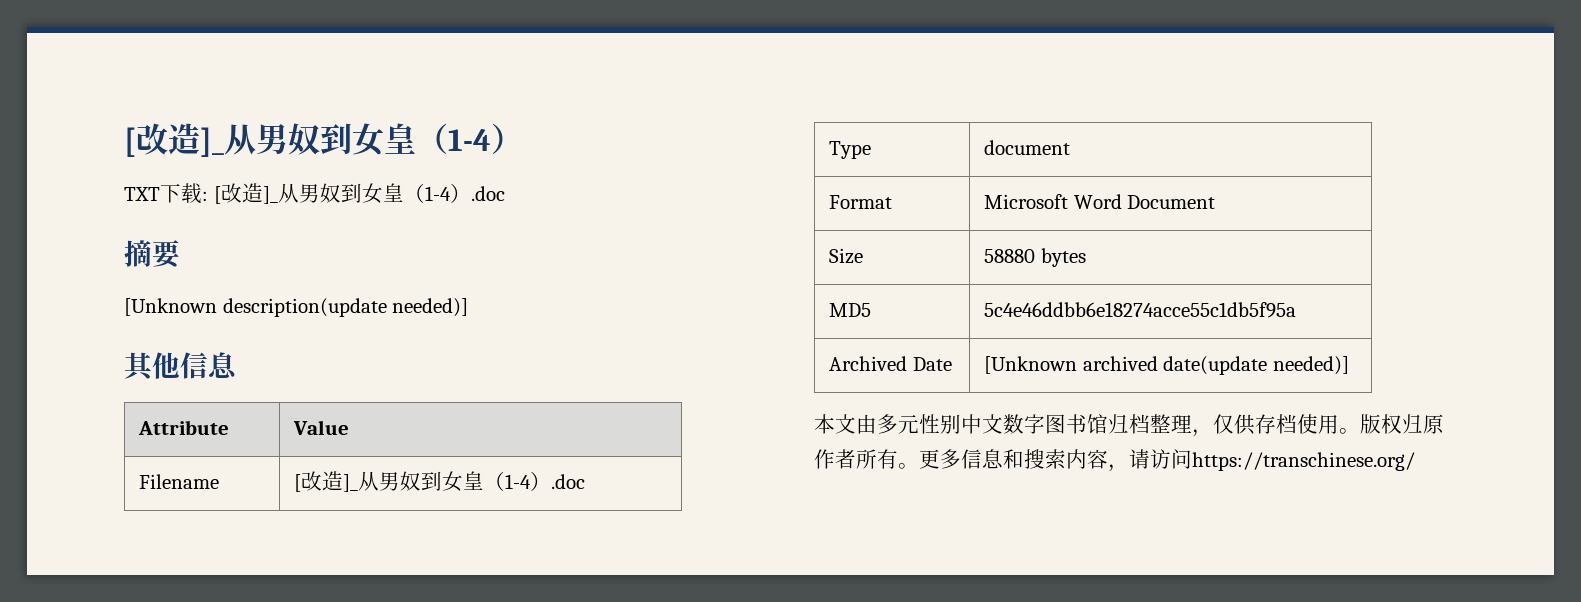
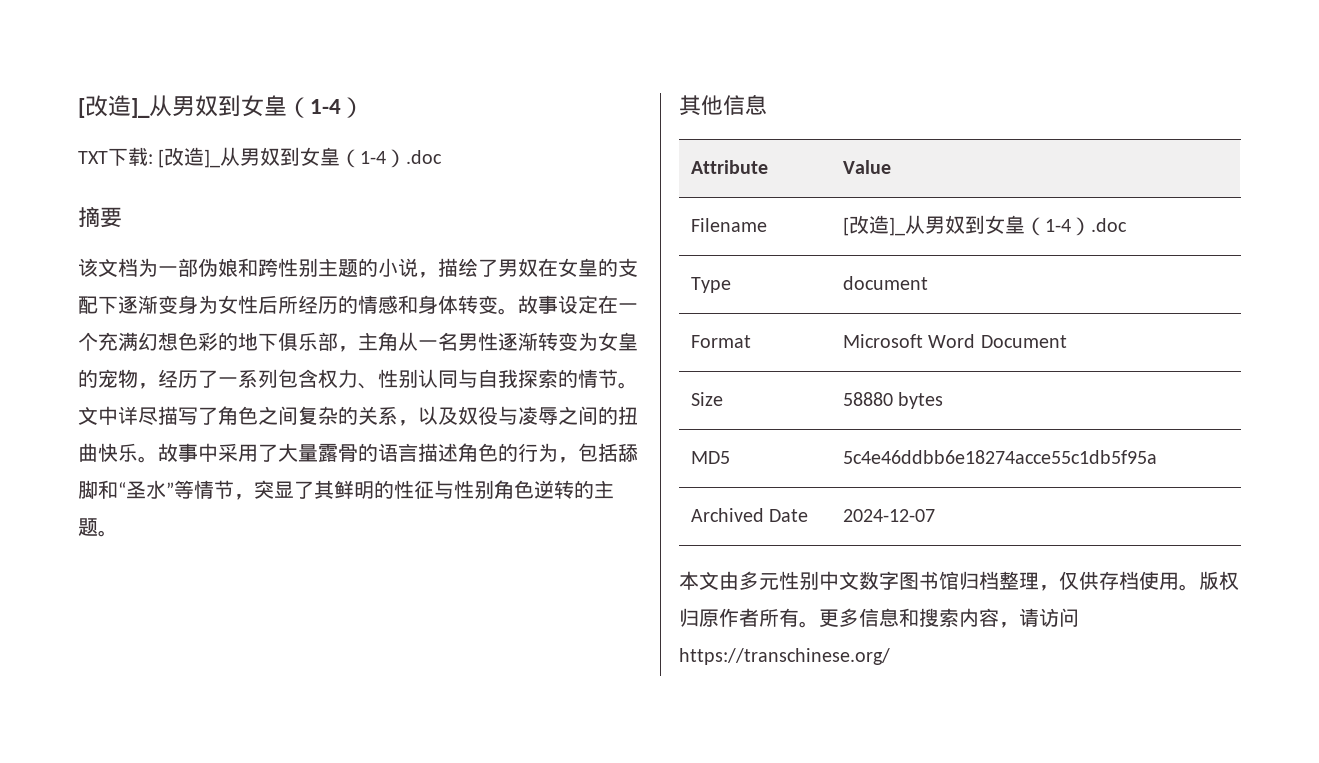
[124,298,469,317] [Unknown description(update needed)] -> [78,258,638,278] [78,295,638,315] [78,332,638,352] [78,369,638,389] [78,406,638,426] [78,443,638,463] [78,480,614,500] [78,518,118,537] 该文档为一部伪娘和跨性别主题的小说，描绘了男奴在女皇的支配下逐渐变身为女性后所经历的情感和身体转变。故事设定在一个充满幻想色彩的地下俱乐部，主角从一名男性逐渐转变为女皇的宠物，经历了一系列包含权力、性别认同与自我探索的情节。文中详尽描写了角色之间复杂的关系，以及奴役与凌辱之间的扭曲快乐。故事中采用了大量露骨的语言描述角色的行为，包括舔脚和“圣水”等情节，突显了其鲜明的性征与性别角色逆转的主题。
[984,356,1349,375] [Unknown archived date(update needed)] -> [842,509,935,522] 2024-12-07

